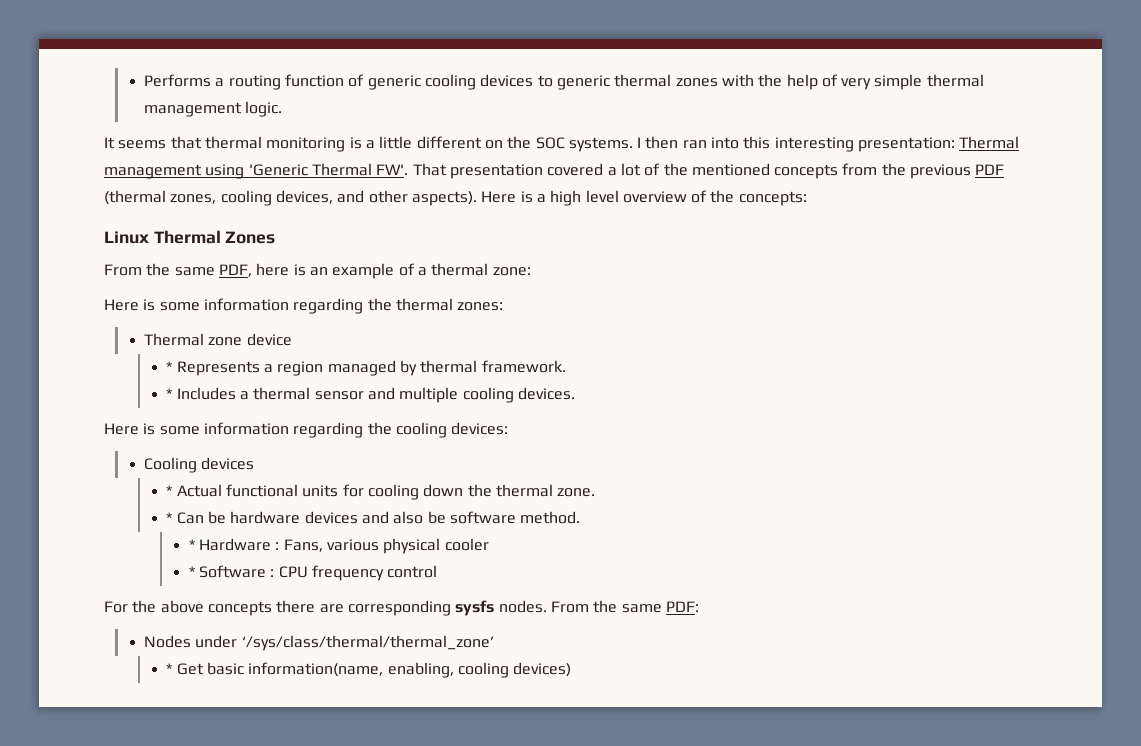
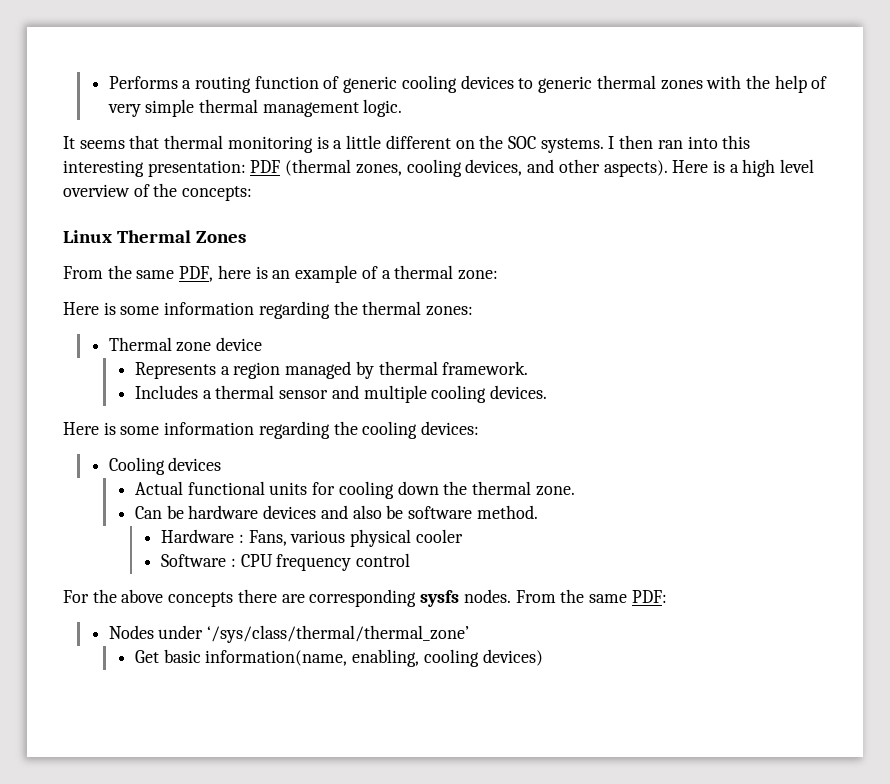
[959,136,1020,149] [104,163,972,179] Thermal management using 'Generic Thermal FW'. That presentation covered a lot of the mentioned concepts from the previous -> (246, 168) none
[166,361,173,372] * -> (263, 344) none
[166,388,173,399] * -> (529, 368) none
[166,485,173,496] * -> (222, 464) none
[166,512,173,523] * -> (575, 491) none
[188,539,195,550] * -> (538, 512) none
[188,566,195,577] * -> (463, 536) none
[166,663,173,674] * -> (470, 634) none

